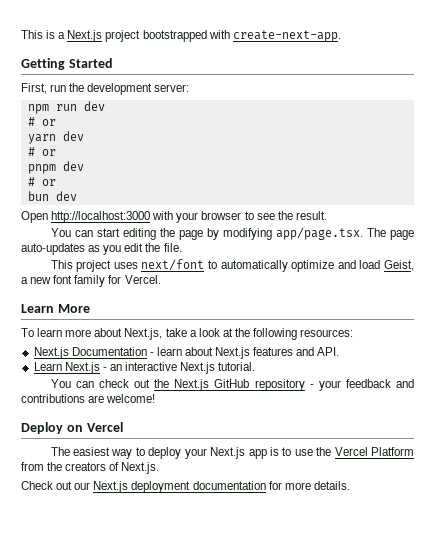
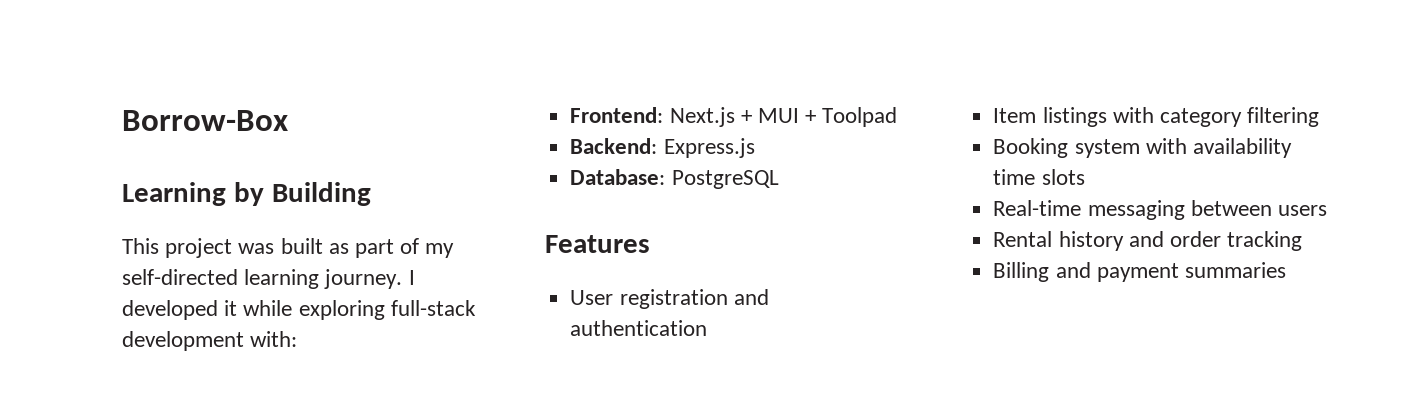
[21,30,341,42] [21,58,113,70] [21,83,190,95] [27,101,105,114] [27,117,56,126] [27,131,84,144] [27,147,56,156] [27,161,84,174] [27,177,56,186] [27,191,77,201] [21,211,327,223] [50,227,414,240] [21,243,182,255] [50,259,414,272] [21,275,161,287] [21,304,90,313] [21,328,354,340] [33,347,340,359] [33,362,256,374] [50,379,414,391] [21,394,156,403] [21,422,123,434] [50,447,414,459] [21,462,160,474] [21,481,350,493] This is a Next.js project bootstrapped with create-next-app. // Getting Started // First, run the development server: // npm run dev // # or // yarn dev // # or // pnpm dev // # or // bun dev // Open http://localhost:3000 with your browser to see the result. // You can start editing the page by modifying app/page.tsx. The page auto-updates as you edit the file. // This project uses next/font to automatically optimize and load Geist, a new font family for Vercel. // Learn More // To learn more about Next.js, take a look at the following resources: // Next.js Documentation - learn about Next.js features and API. // Learn Next.js - an interactive Next.js tutorial. // You can check out the Next.js GitHub repository - your feedback and contributions are welcome! // Deploy on Vercel // The easiest way to deploy your Next.js app is to use the Vercel Platform from the creators of Next.js. // Check out our Next.js deployment documentation for more details. -> [122,110,288,131] [122,182,371,206] [122,238,455,258] [122,269,415,289] [122,300,476,320] [122,331,298,351] [570,107,898,127] [570,138,755,158] [570,169,779,189] [545,235,650,253] [570,289,769,309] [570,320,708,336] [993,107,1320,127] [993,138,1292,158] [993,169,1085,185] [993,200,1327,220] [993,231,1303,251] [993,262,1286,282] Borrow-Box // Learning by Building // This project was built as part of my self-directed learning journey. I developed it while exploring full-stack development with: // Frontend: Next.js + MUI + Toolpad // Backend: Express.js // Database: PostgreSQL // Features // User registration and authentication // Item listings with category filtering // Booking system with availability time slots // Real-time messaging between users // Rental history and order tracking // Billing and payment summaries

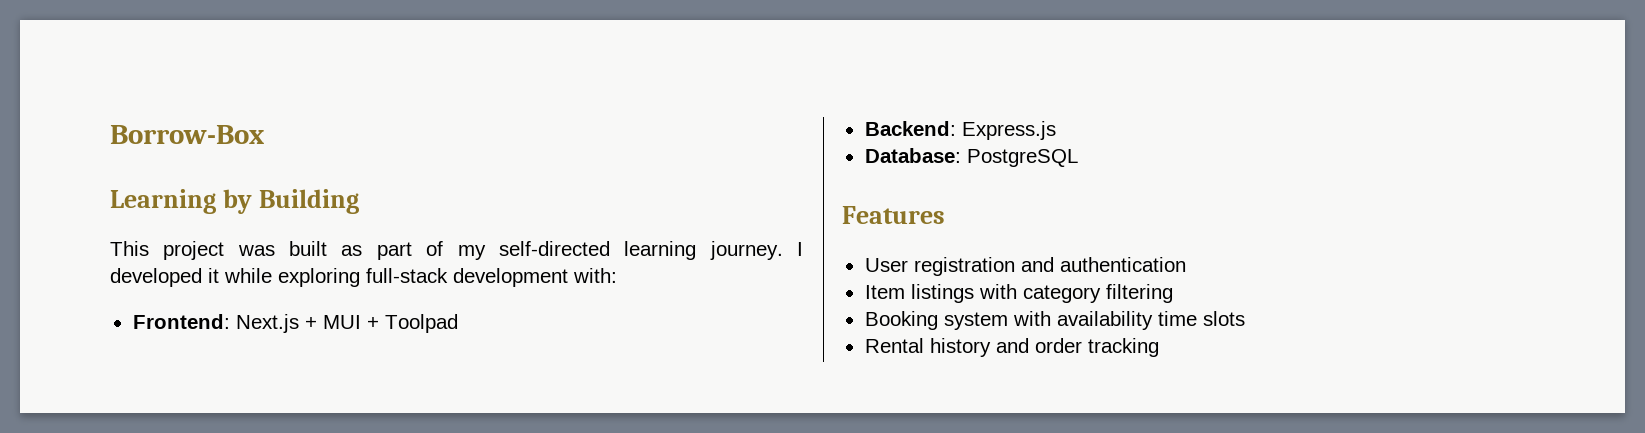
[993,200,1327,220] // Real-time messaging between users -> (1245, 318) none
[993,262,1286,282] // Billing and payment summaries -> (1159, 347) none

